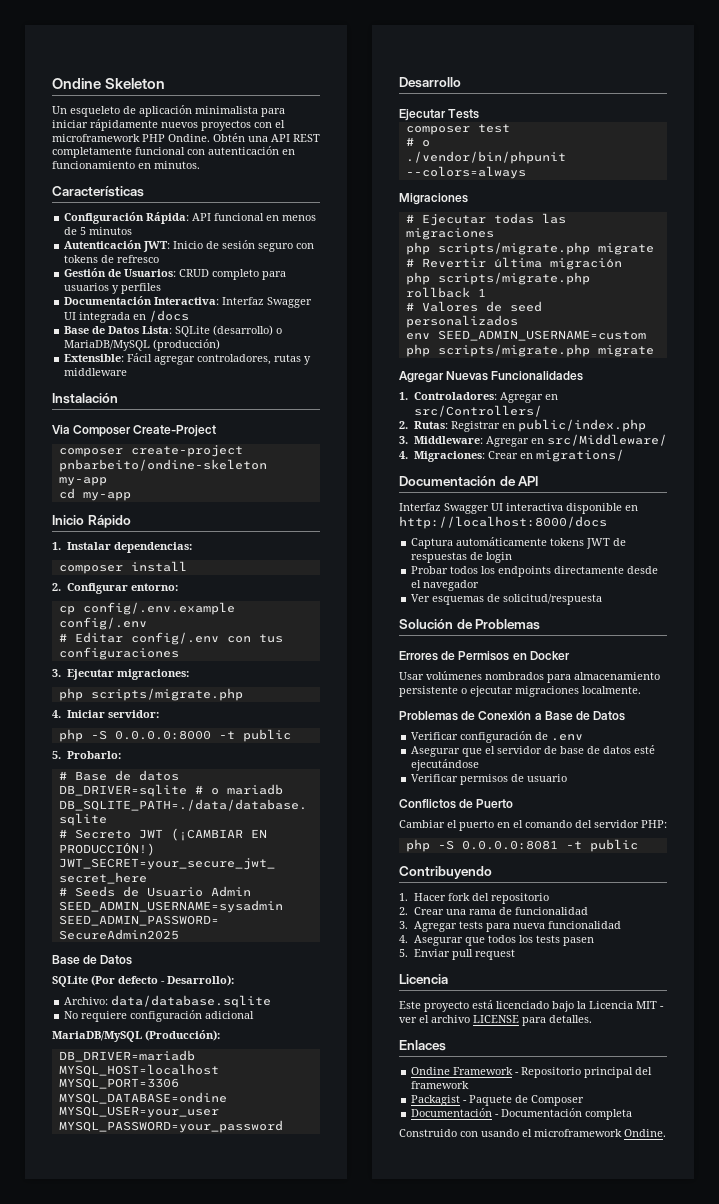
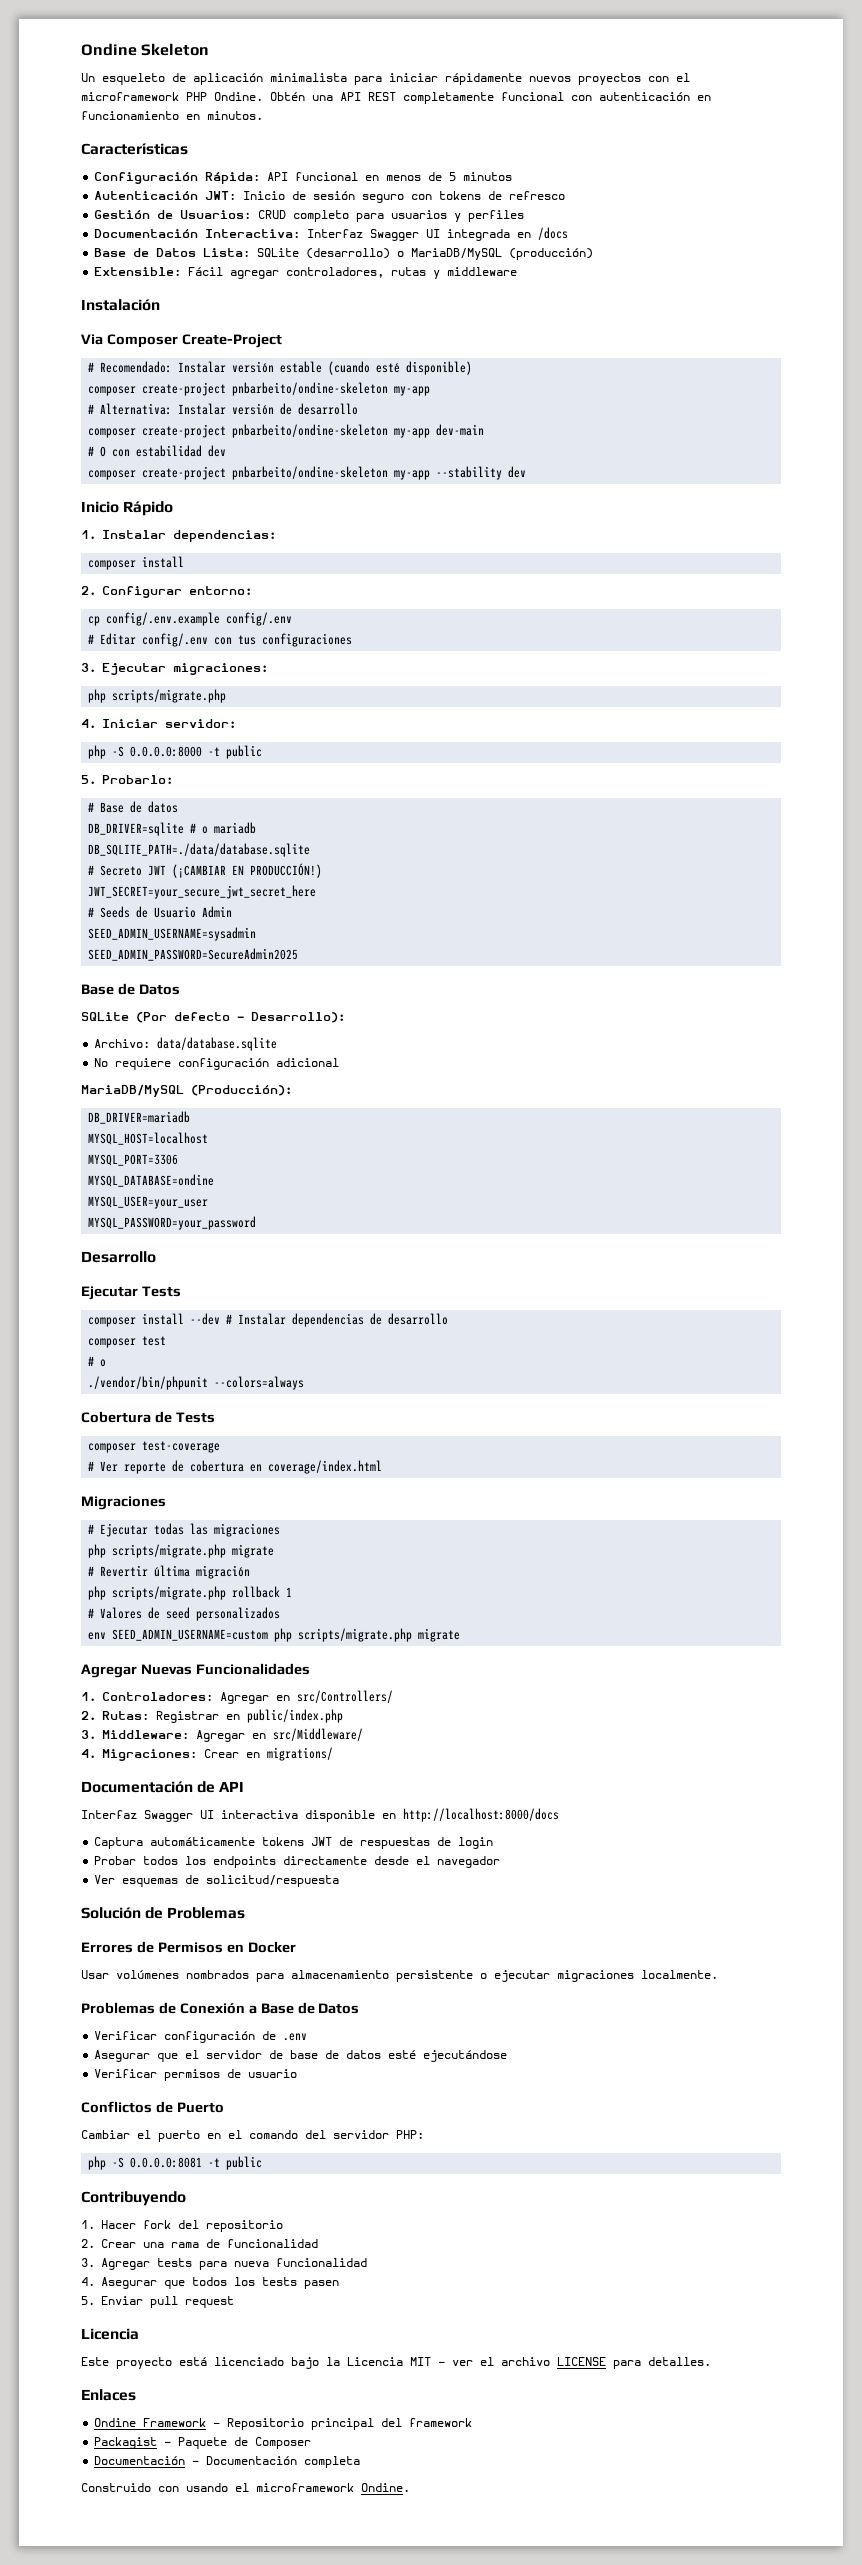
[58,445,243,457] [58,459,267,472] [58,477,107,486] [58,488,131,501] composer create-project pnbarbeito/ondine-skeleton my-app // cd my-app -> [88,361,473,375] [88,382,431,396] [88,403,359,415] [88,424,485,438] [88,445,227,457] [88,466,527,480] # Recomendado: Instalar versión estable (cuando esté disponible) // composer create-project pnbarbeito/ondine-skeleton my-app // # Alternativa: Instalar versión de desarrollo // composer create-project pnbarbeito/ondine-skeleton my-app dev-main // # O con estabilidad dev // composer create-project pnbarbeito/ondine-skeleton my-app --stability dev
(480, 114) none -> [88,1313,449,1327] // composer install --dev # Instalar dependencias de desarrollo
(526, 172) none -> [81,1411,215,1423] [88,1441,221,1453] [88,1460,383,1474] // Cobertura de Tests // composer test-coverage // # Ver reporte de cobertura en coverage/index.html

